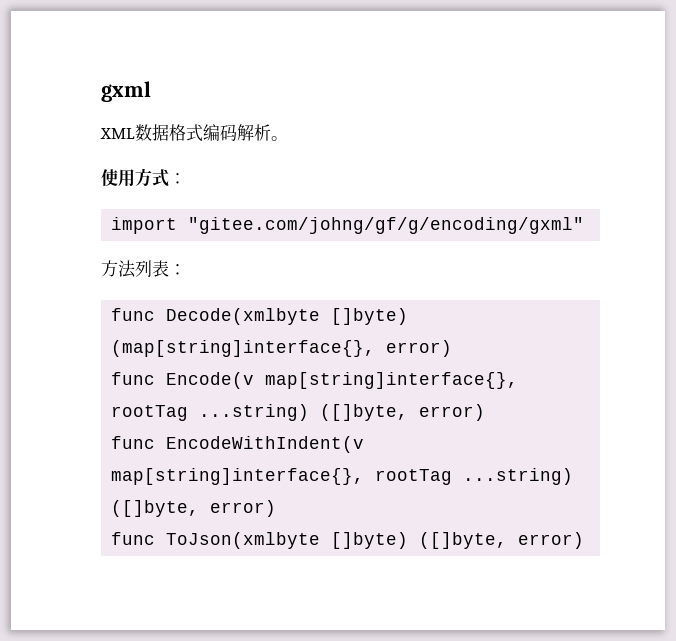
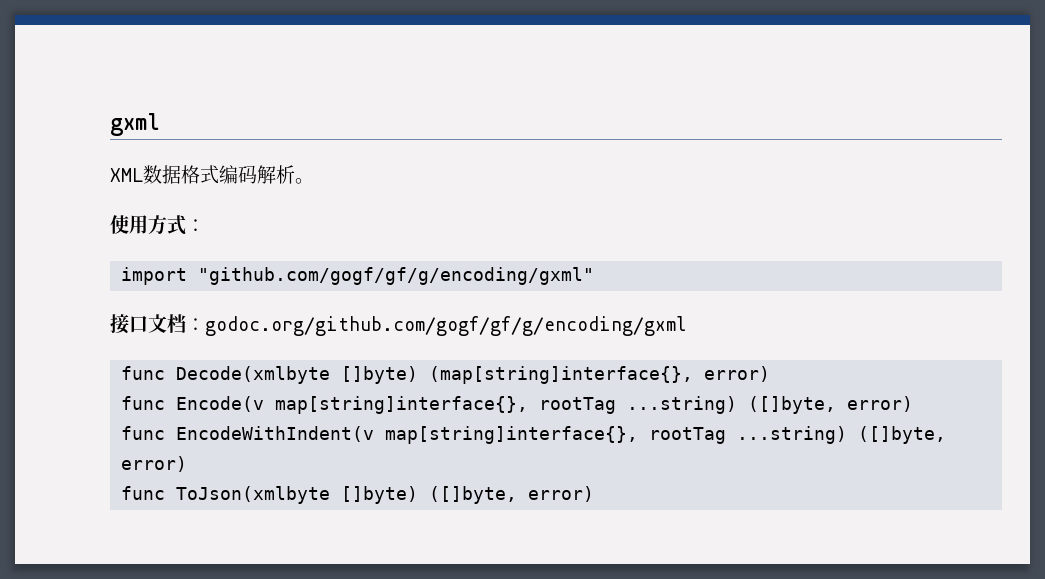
[188,217,585,234] [101,260,186,278] "gitee.com/johng/gf/g/encoding/gxml" // 方法列表： -> [198,267,595,285] [110,314,687,336] "github.com/gogf/gf/g/encoding/gxml" // 接口文档：godoc.org/github.com/gogf/gf/g/encoding/gxml

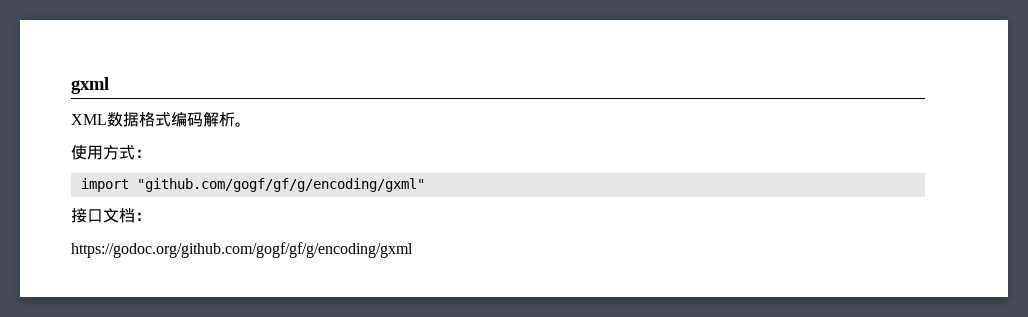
[205,316,687,336] [121,366,771,384] [121,396,914,414] [121,426,947,444] [121,456,188,472] [121,486,595,504] godoc.org/github.com/gogf/gf/g/encoding/gxml // func Decode(xmlbyte []byte) (map[string]interface{}, error) // func Encode(v map[string]interface{}, rootTag ...string) ([]byte, error) // func EncodeWithIndent(v map[string]interface{}, rootTag ...string) ([]byte, error) // func ToJson(xmlbyte []byte) ([]byte, error) -> [71,242,413,258] // https://godoc.org/github.com/gogf/gf/g/encoding/gxml

